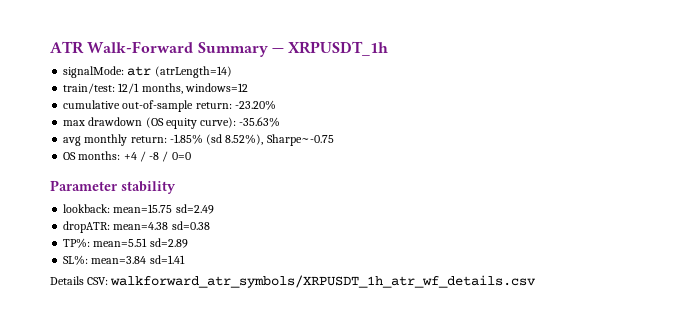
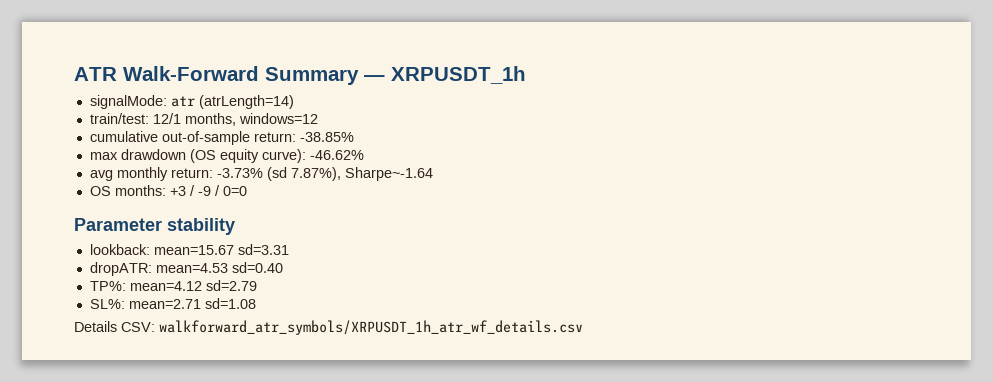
[234,100,276,110] -23.20% -> [299,132,354,142] -38.85%
[239,117,281,127] -35.63% -> [309,150,364,160] -46.62%
[169,134,334,146] -1.85% (sd 8.52%), Sharpe~-0.75 -> [216,167,433,181] -3.73% (sd 7.87%), Sharpe~-1.64
[123,151,160,162] +4 / -8 -> [169,185,211,196] +3 / -9
[113,204,214,214] mean=15.75 sd=2.49 -> [153,244,289,255] mean=15.67 sd=3.31
[113,221,210,230] mean=4.38 sd=0.38 -> [155,262,283,273] mean=4.53 sd=0.40
[93,238,188,248] mean=5.51 sd=2.89 -> [129,280,257,291] mean=4.12 sd=2.79
[91,255,185,264] mean=3.84 sd=1.41 -> [128,298,256,309] mean=2.71 sd=1.08

